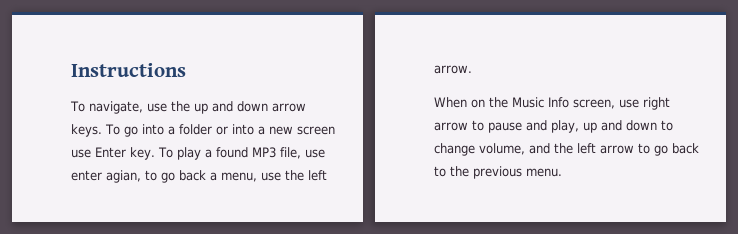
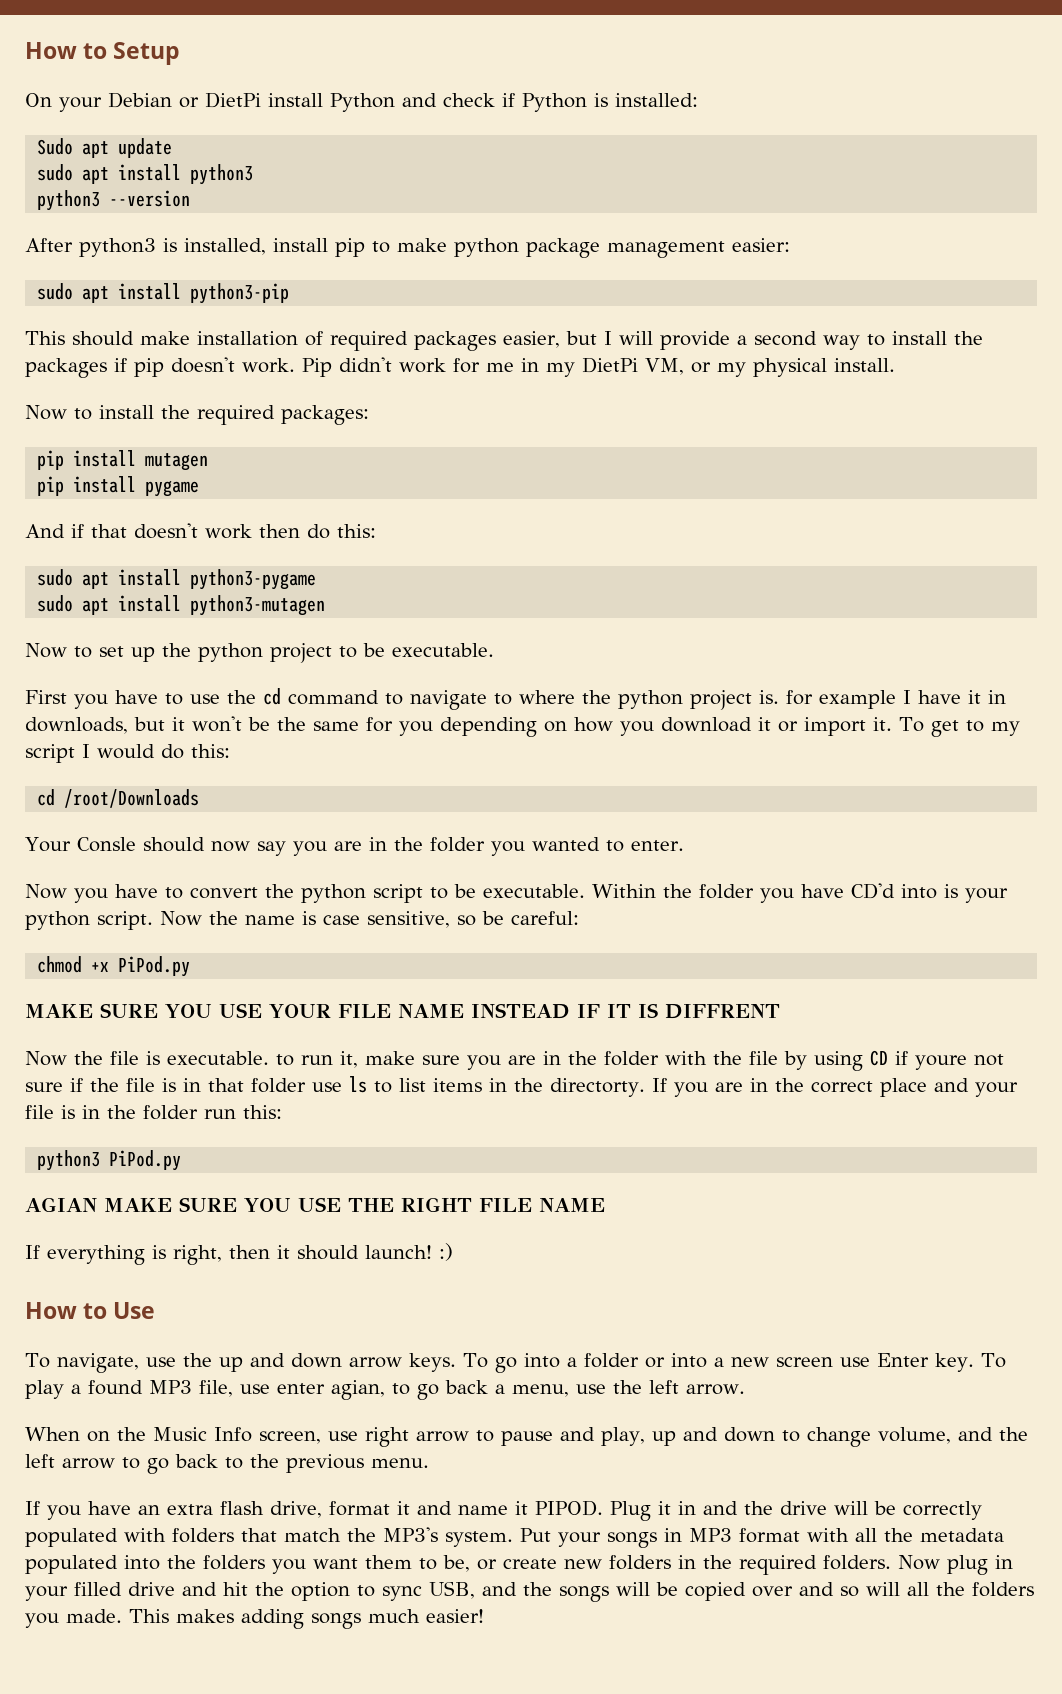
[71,63,186,77] Instructions -> [25,42,181,65] [25,92,698,112] [37,138,173,158] [37,164,254,185] [37,190,191,211] [25,238,790,258] [37,283,290,304] [25,331,983,351] [25,357,895,378] [25,405,369,425] [37,450,209,471] [37,476,200,497] [25,523,376,539] [37,569,317,590] [37,595,326,616] [25,643,494,663] [25,688,1006,710] [25,716,1020,737] [25,744,230,763] [37,789,200,808] [25,837,684,856] [25,883,1008,903] [25,911,579,930] [37,956,191,977] [25,1003,780,1019] [25,1050,1004,1071] [25,1076,1018,1097] [25,1105,282,1120] [37,1150,182,1171] [25,1197,605,1212] [25,1243,453,1265] [25,1302,156,1319] How to Setup // On your Debian or DietPi install Python and check if Python is installed: // Sudo apt update // sudo apt install python3 // python3 --version // After python3 is installed, install pip to make python package management easier: // sudo apt install python3-pip // This should make installation of required packages easier, but I will provide a second way to install the packages if pip doesn't work. Pip didn't work for me in my DietPi VM, or my physical install. // Now to install the required packages: // pip install mutagen // pip install pygame // And if that doesn't work then do this: // sudo apt install python3-pygame // sudo apt install python3-mutagen // Now to set up the python project to be executable. // First you have to use the cd command to navigate to where the python project is. for example I have it in downloads, but it won't be the same for you depending on how you download it or import it. To get to my script I would do this: // cd /root/Downloads // Your Consle should now say you are in the folder you wanted to enter. // Now you have to convert the python script to be executable. Within the folder you have CD'd into is your python script. Now the name is case sensitive, so be careful: // chmod +x PiPod.py // MAKE SURE YOU USE YOUR FILE NAME INSTEAD IF IT IS DIFFRENT // Now the file is executable. to run it, make sure you are in the folder with the file by using CD if youre not sure if the file is in that folder use ls to list items in the directorty. If you are in the correct place and your file is in the folder run this: // python3 PiPod.py // AGIAN MAKE SURE YOU USE THE RIGHT FILE NAME // If everything is right, then it should launch! :) // How to Use
(562, 172) none -> [25,1500,982,1521] [25,1527,1004,1548] [25,1555,1013,1575] [25,1581,1034,1602] [25,1609,484,1629] // If you have an extra flash drive, format it and name it PIPOD. Plug it in and the drive will be correctly populated with folders that match the MP3's system. Put your songs in MP3 format with all the metadata populated into the folders you want them to be, or create new folders in the required folders. Now plug in your filled drive and hit the option to sync USB, and the songs will be copied over and so will all the folders you made. This makes adding songs much easier!

